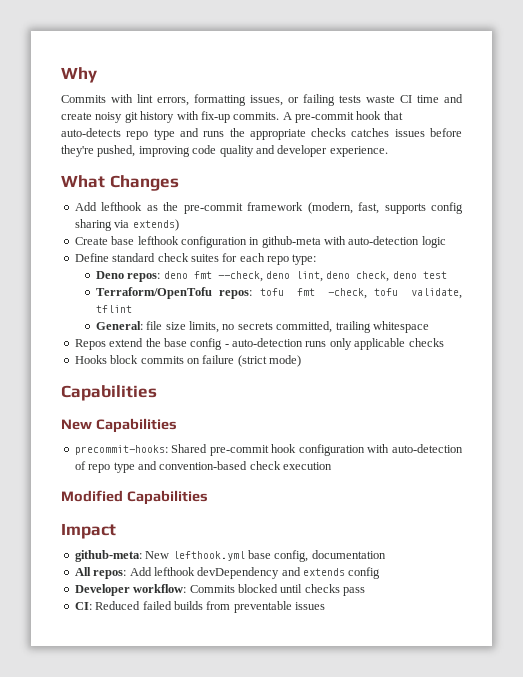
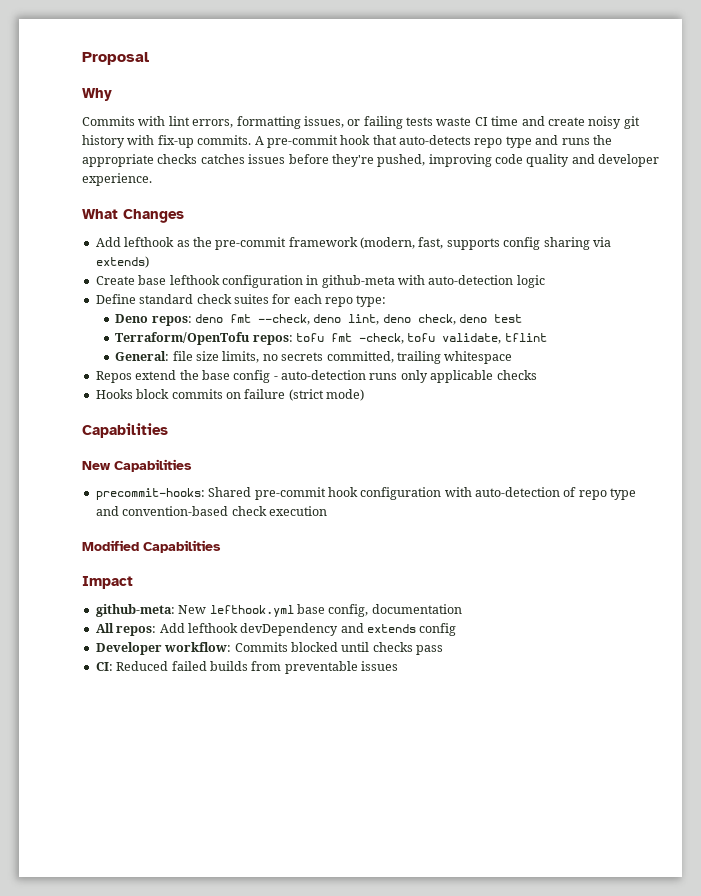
(61, 75) none -> [82,52,149,65] Proposal //

